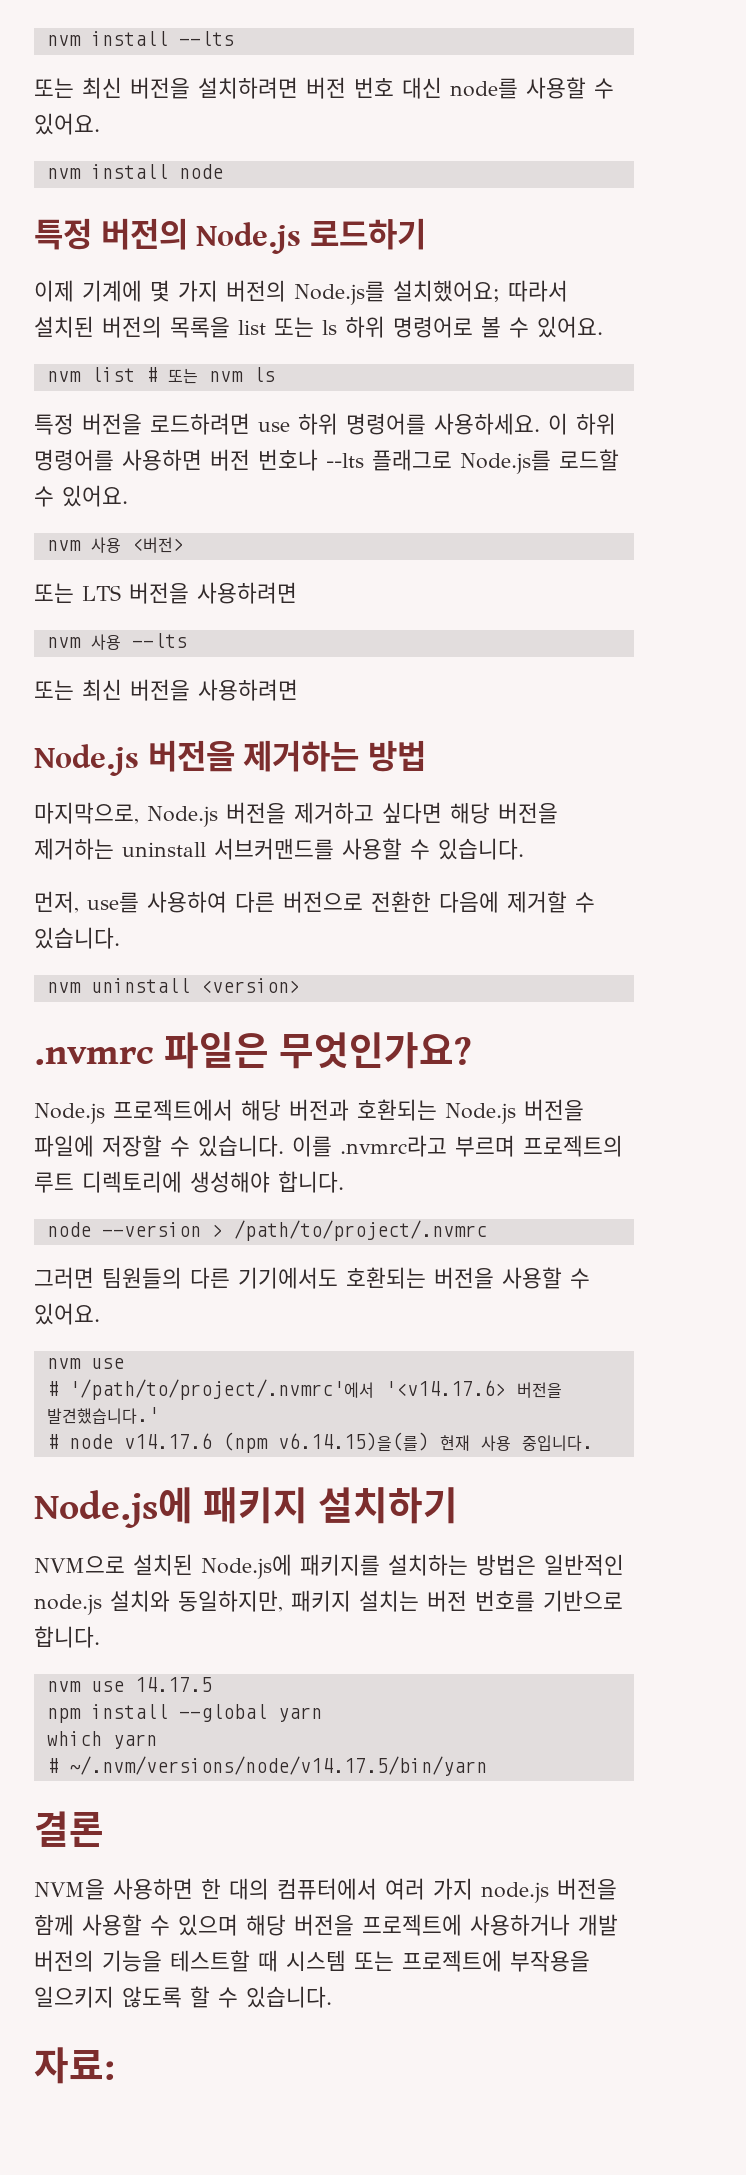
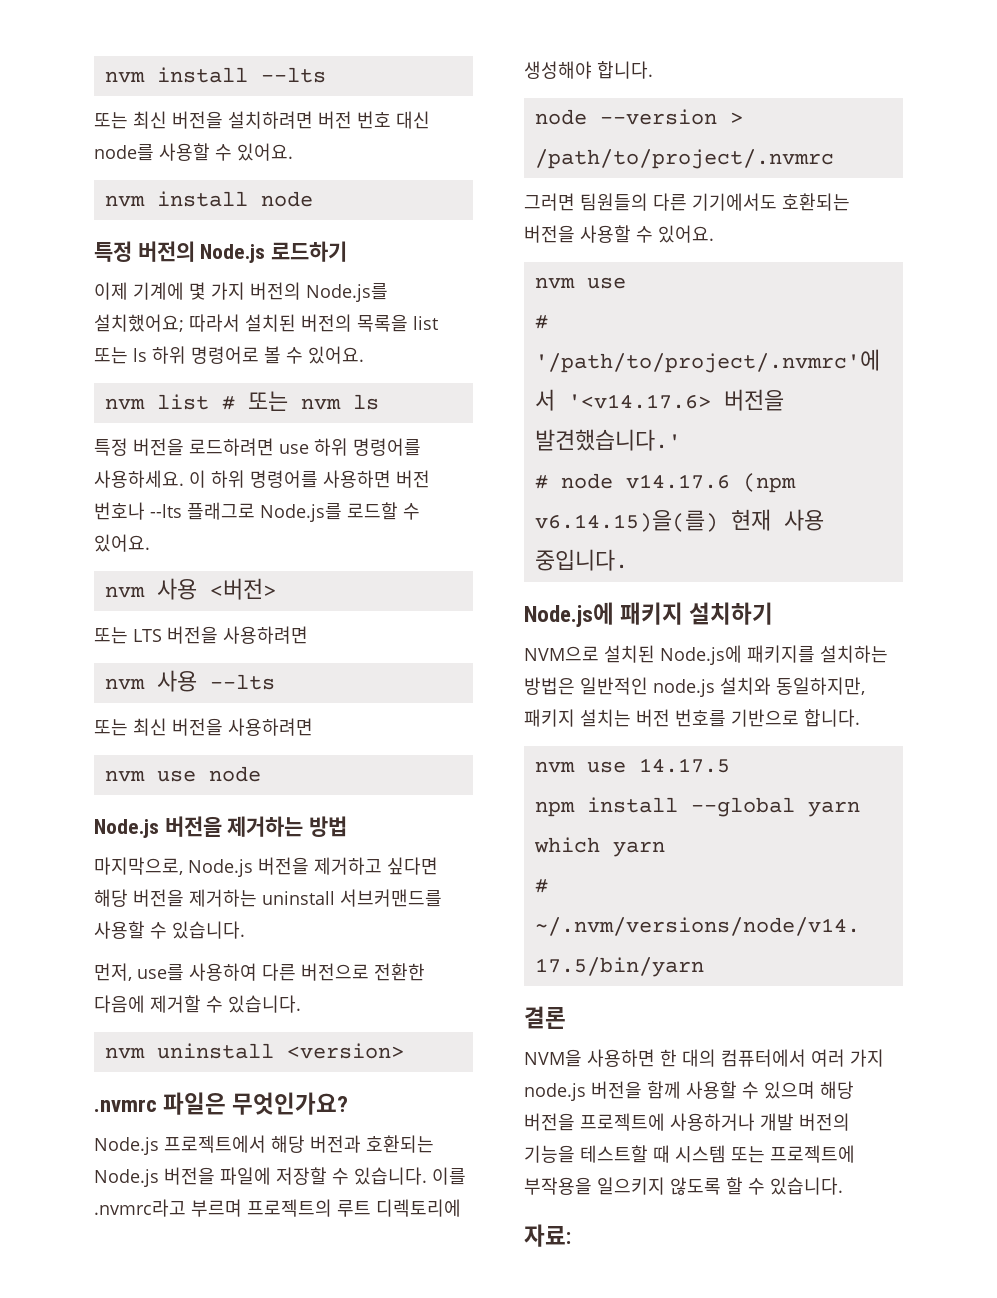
(298, 690) none -> [104,766,261,782] // nvm use node

